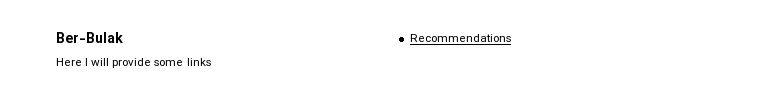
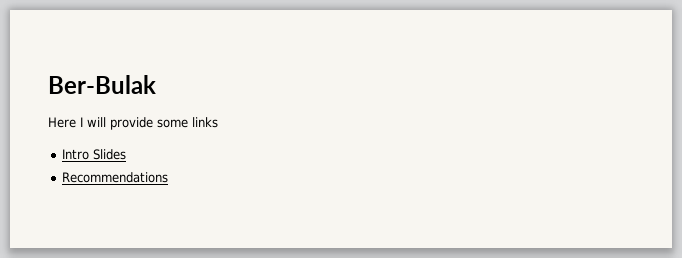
(211, 62) none -> [62,149,127,160] // Intro Slides

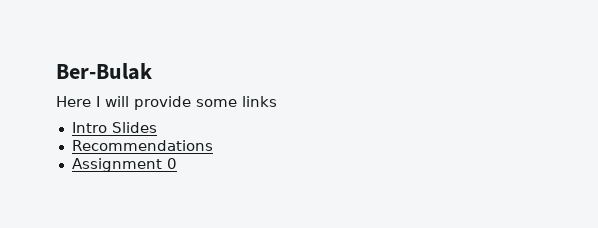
(169, 177) none -> [71,158,177,172] // Assignment 0

